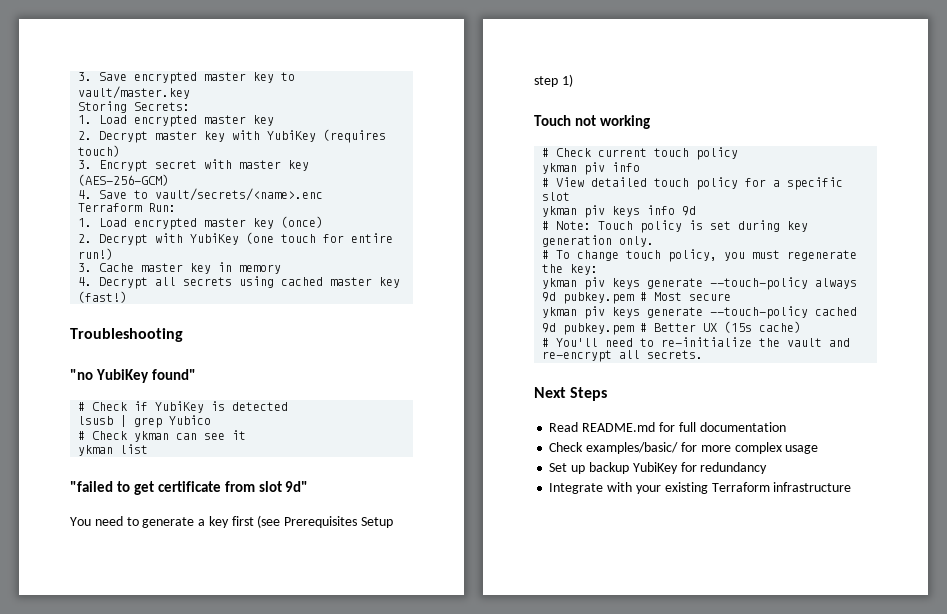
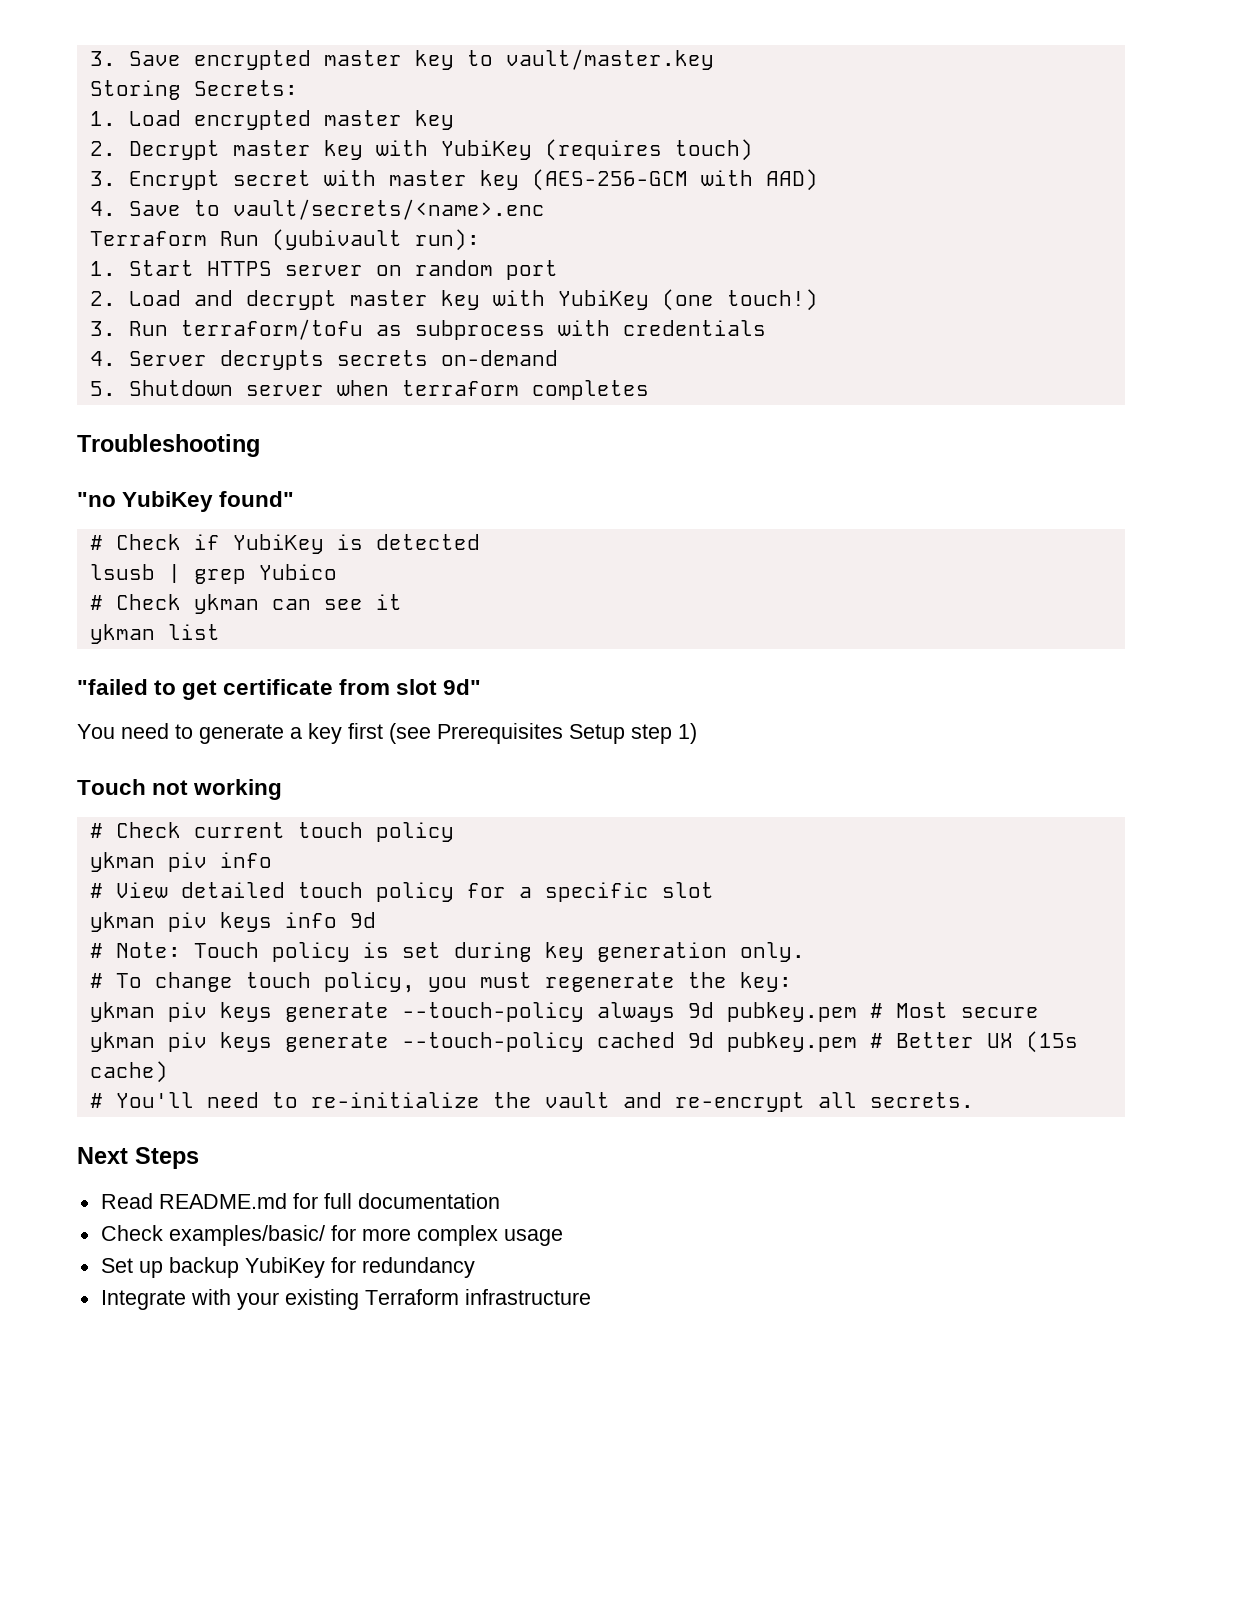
[78,174,170,186] (AES-256-GCM) -> [531,169,818,191] (AES-256-GCM with AAD)
[148,203,177,212] [78,216,324,230] [78,232,394,246] [78,248,114,260] [78,262,282,274] [78,276,401,289] [78,291,128,303] Run: // 1. Load encrypted master key (once) // 2. Decrypt with YubiKey (one touch for entire run!) // 3. Cache master key in memory // 4. Decrypt all secrets using cached master key (fast!) -> [219,229,480,251] [89,260,558,280] [89,289,818,311] [89,319,766,340] [89,350,558,370] [89,380,649,400] Run (yubivault run): // 1. Start HTTPS server on random port // 2. Load and decrypt master key with YubiKey (one touch!) // 3. Run terraform/tofu as subprocess with credentials // 4. Server decrypts secrets on-demand // 5. Shutdown server when terraform completes

